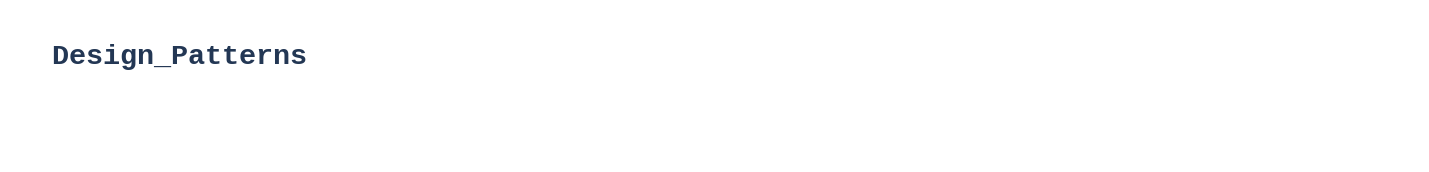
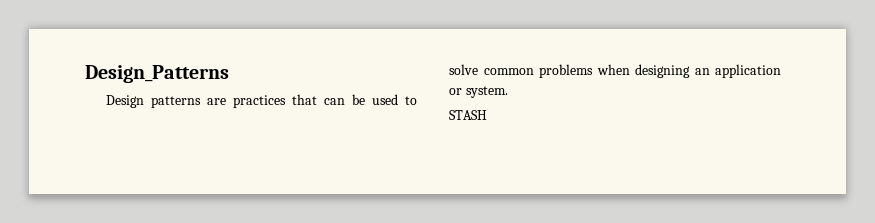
(307, 57) none -> [105,94,417,108] [449,64,781,78] [449,86,508,98] [449,110,487,120] // Design patterns are practices that can be used to solve common problems when designing an application or system. // STASH

